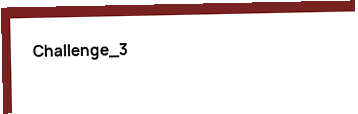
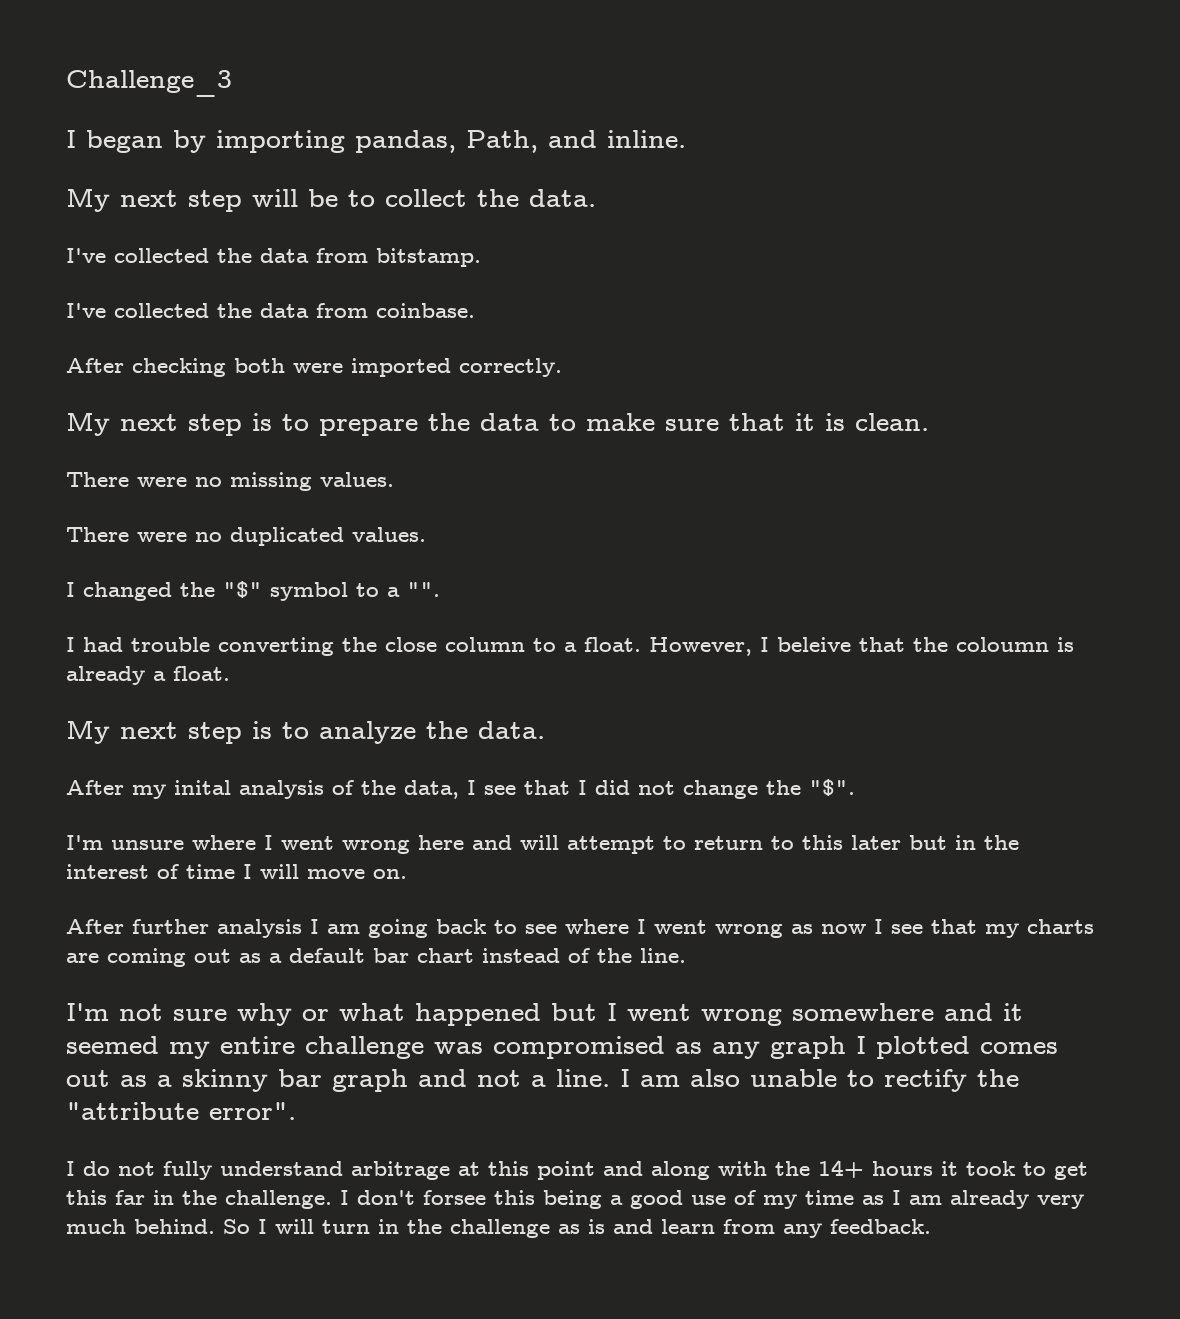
(129, 52) none -> [66,130,686,153] [66,188,596,212] [66,248,481,267] [66,303,475,318] [66,358,562,377] [66,412,929,436] [66,472,394,491] [66,527,426,546] [66,581,440,601] [66,637,1074,656] [66,666,230,685] [66,720,545,744] [66,779,855,799] [66,835,1019,854] [66,864,407,879] [66,919,1094,938] [66,948,686,967] [66,1003,1023,1026] [66,1036,1058,1059] [66,1069,1019,1092] [66,1102,296,1120] [66,1160,1088,1180] [66,1190,1084,1209] [66,1219,931,1238] // I began by importing pandas, Path, and inline. // My next step will be to collect the data. // I've collected the data from bitstamp. // I've collected the data from coinbase. // After checking both were imported correctly. // My next step is to prepare the data to make sure that it is clean. // There were no missing values. // There were no duplicated values. // I changed the "$" symbol to a "". // I had trouble converting the close column to a float. However, I beleive that the coloumn is already a float. // My next step is to analyze the data. // After my inital analysis of the data, I see that I did not change the "$". // I'm unsure where I went wrong here and will attempt to return to this later but in the interest of time I will move on. // After further analysis I am going back to see where I went wrong as now I see that my charts are coming out as a default bar chart instead of the line. // I'm not sure why or what happened but I went wrong somewhere and it seemed my entire challenge was compromised as any graph I plotted comes out as a skinny bar graph and not a line. I am also unable to rectify the "attribute error". // I do not fully understand arbitrage at this point and along with the 14+ hours it took to get this far in the challenge. I don't forsee this being a good use of my time as I am already very much behind. So I will turn in the challenge as is and learn from any feedback.

